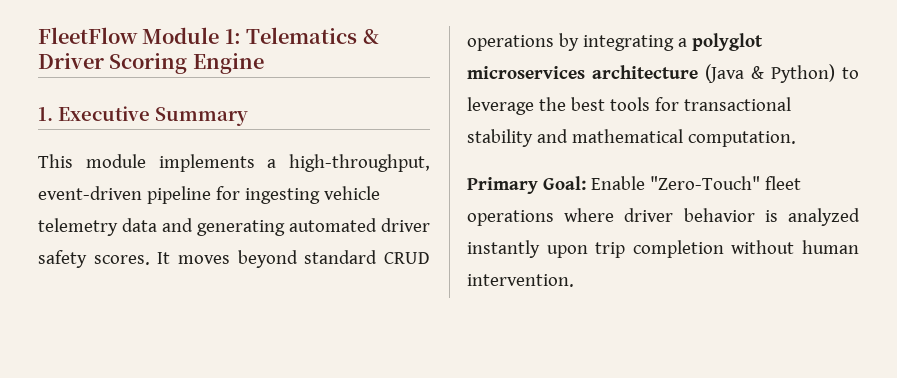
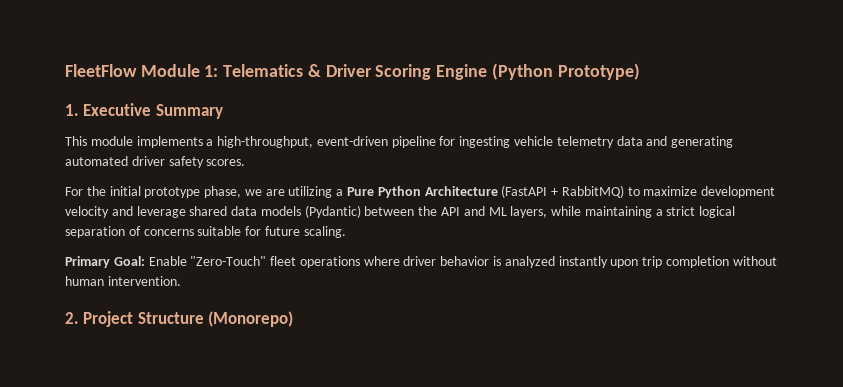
(264, 63) none -> [491,63,640,80] (Python Prototype)
[157,250,431,268] [467,33,763,51] [467,64,859,83] [467,97,791,115] [467,129,796,147] It moves beyond standard CRUD operations by integrating a polyglot microservices architecture (Java & Python) to leverage the best tools for transactional stability and mathematical computation. -> [65,185,776,198] [65,205,736,218] [65,226,346,238] // For the initial prototype phase, we are utilizing a Pure Python Architecture (FastAPI + RabbitMQ) to maximize development velocity and leverage shared data models (Pydantic) between the API and ML layers, while maintaining a strict logical separation of concerns suitable for future scaling.
(574, 280) none -> [65,311,294,327] // 2. Project Structure (Monorepo)

